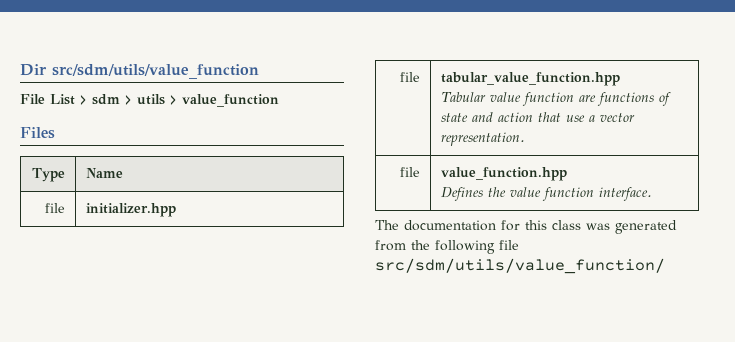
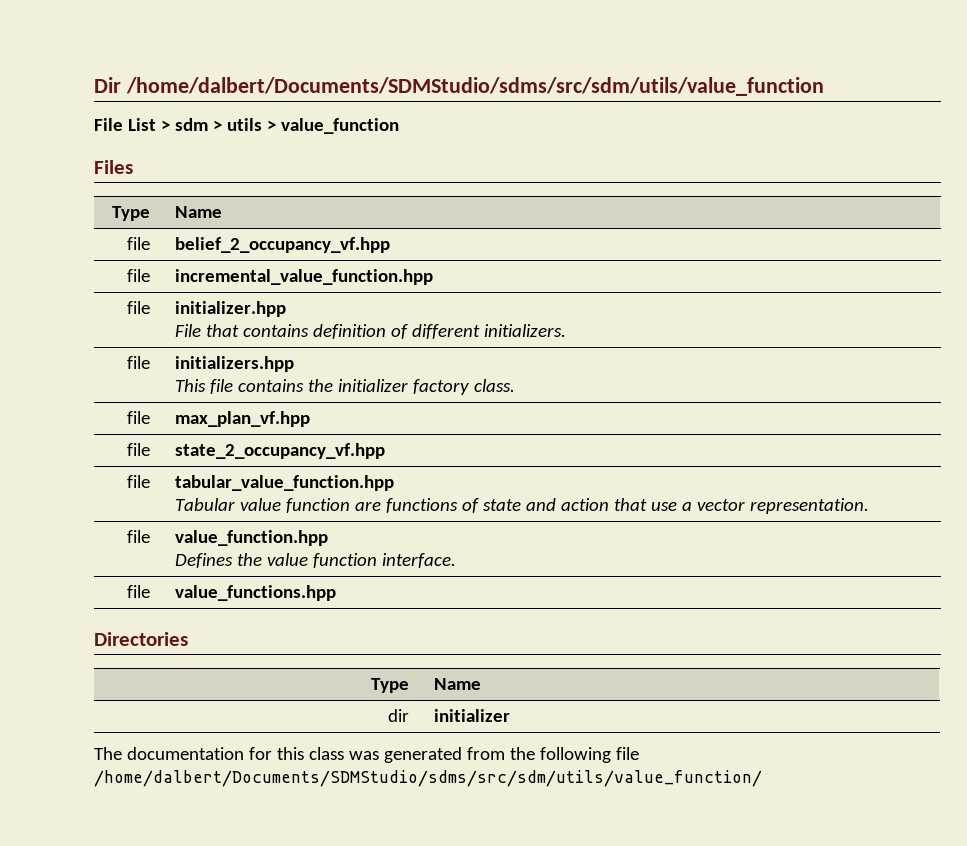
[52,64,259,79] src/sdm/utils/value_function -> [125,77,824,96] /home/dalbert/Documents/SDMStudio/sdms/src/sdm/utils/value_function
[85,203,176,217] initializer.hpp -> [175,237,391,253] [126,269,150,282] [175,269,434,285] [126,301,150,314] [175,301,287,317] [175,324,567,339] [126,356,150,369] [175,356,295,372] [175,379,516,395] [126,411,150,424] [175,411,311,427] [126,443,150,456] [175,443,386,459] belief_2_occupancy_vf.hpp // file | incremental_value_function.hpp // file | initializer.hpp // File that contains definition of different initializers. // file | initializers.hpp // This file contains the initializer factory class. // file | max_plan_vf.hpp // file | state_2_occupancy_vf.hpp
(652, 194) none -> [126,585,150,598] [175,585,337,601] [94,632,188,646] [370,678,409,693] [434,678,482,690] [387,709,409,722] [434,709,511,722] // file | value_functions.hpp // Directories // Type | Name // dir | initializer
[375,258,665,274] src/sdm/utils/value_function/ -> [94,770,762,787] /home/dalbert/Documents/SDMStudio/sdms/src/sdm/utils/value_function/

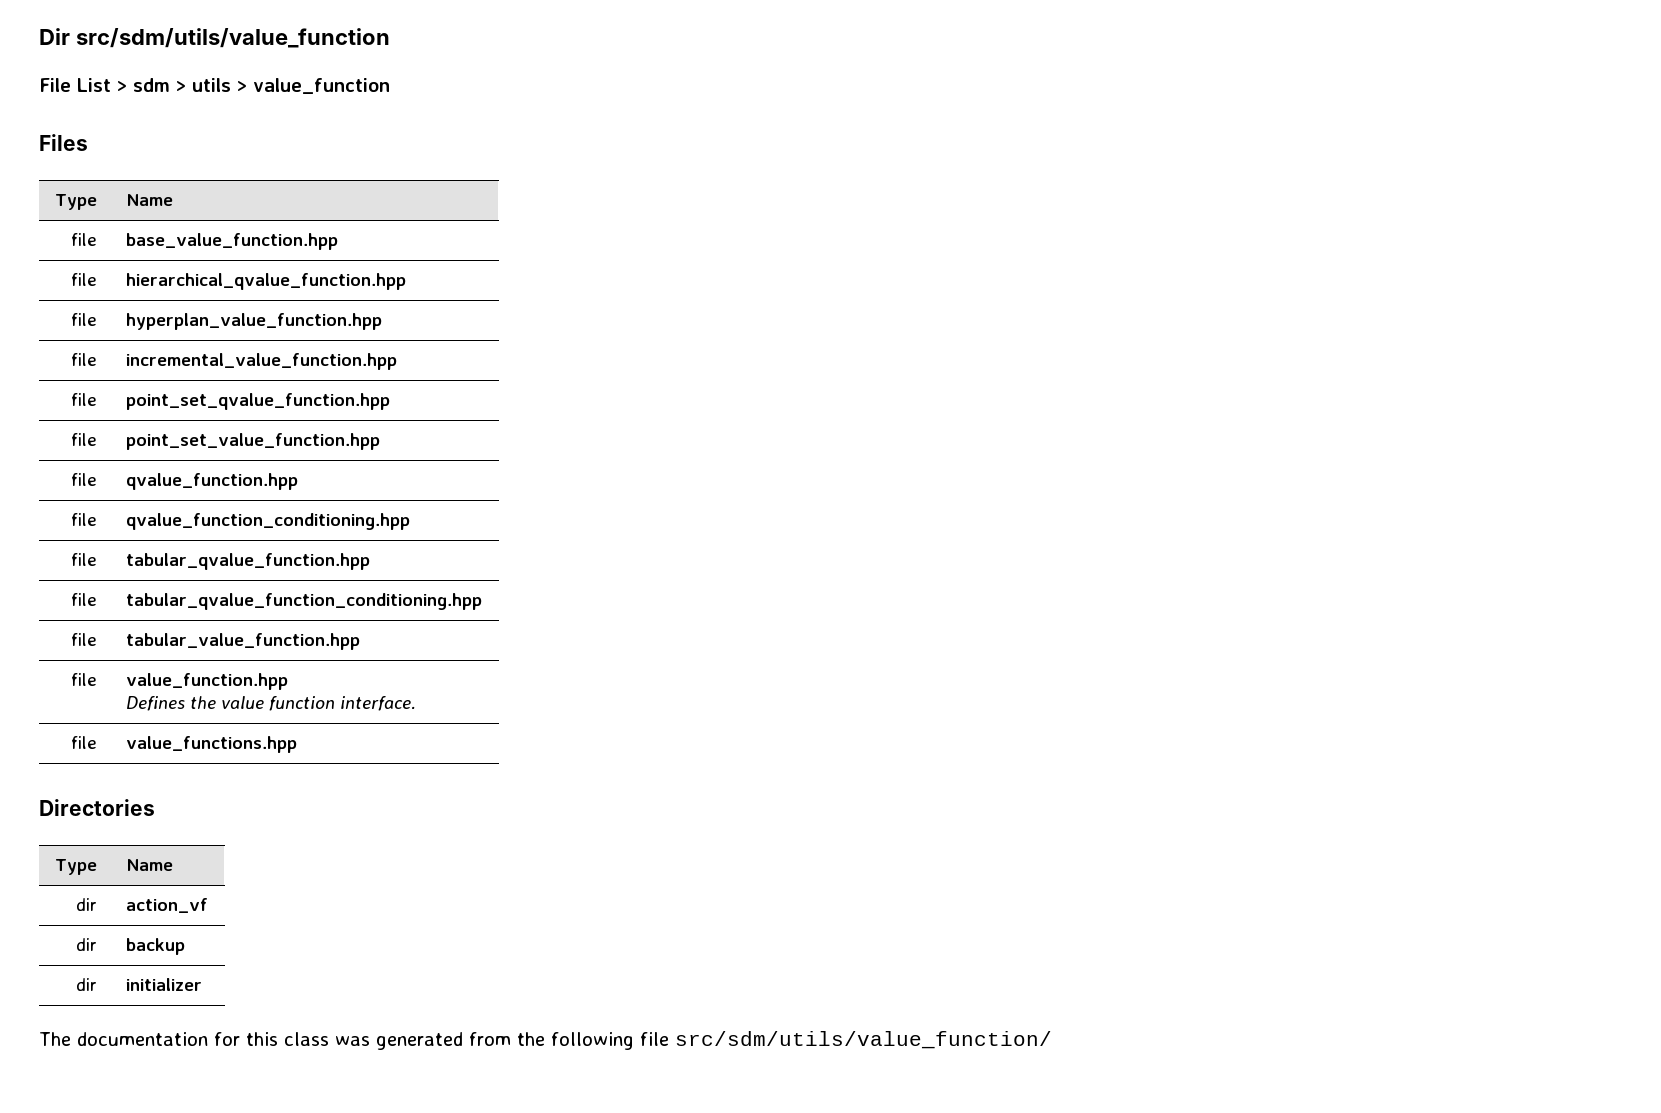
[125,77,824,96] /home/dalbert/Documents/SDMStudio/sdms/src/sdm/utils/value_function -> [75,28,390,48] src/sdm/utils/value_function
[175,237,391,253] [126,269,150,282] [175,269,434,285] [126,301,150,314] [175,301,287,317] [175,324,567,339] [126,356,150,369] [175,356,295,372] [175,379,516,395] [126,411,150,424] [175,411,311,427] [126,443,150,456] [175,443,386,459] [126,475,150,488] [175,475,395,491] [175,498,870,514] belief_2_occupancy_vf.hpp // file | incremental_value_function.hpp // file | initializer.hpp // File that contains definition of different initializers. // file | initializers.hpp // This file contains the initializer factory class. // file | max_plan_vf.hpp // file | state_2_occupancy_vf.hpp // file | tabular_value_function.hpp // Tabular value function are functions of state and action that use a vector representation. -> [125,233,338,250] [71,273,98,286] [125,273,406,290] [71,313,98,326] [125,313,382,330] [71,353,98,366] [125,353,397,370] [71,393,98,406] [125,393,390,410] [71,433,98,446] [125,433,380,450] [71,473,98,486] [125,473,298,490] [71,513,98,526] [125,513,410,530] [71,553,98,566] [125,553,370,570] [71,593,98,606] [125,593,482,610] [71,633,98,646] [125,633,360,650] base_value_function.hpp // file | hierarchical_qvalue_function.hpp // file | hyperplan_value_function.hpp // file | incremental_value_function.hpp // file | point_set_qvalue_function.hpp // file | point_set_value_function.hpp // file | qvalue_function.hpp // file | qvalue_function_conditioning.hpp // file | tabular_qvalue_function.hpp // file | tabular_qvalue_function_conditioning.hpp // file | tabular_value_function.hpp
(482, 684) none -> [76,898,98,911] [125,898,208,913] [76,938,98,951] [125,938,185,955] // dir | action_vf // dir | backup
[94,770,762,787] /home/dalbert/Documents/SDMStudio/sdms/src/sdm/utils/value_function/ -> [675,1031,1052,1049] src/sdm/utils/value_function/

